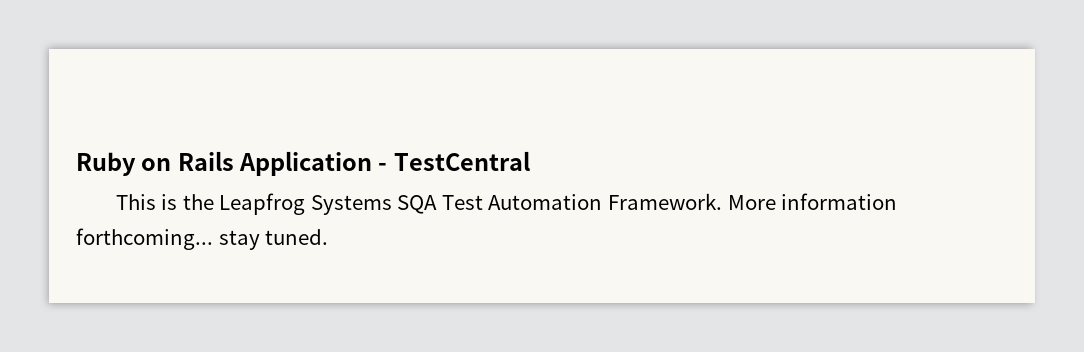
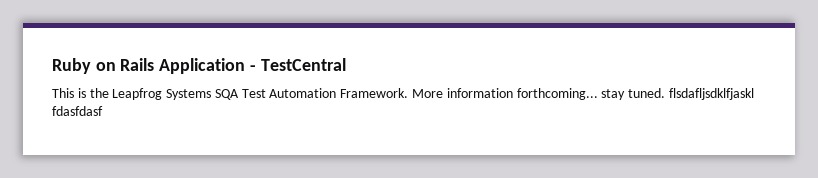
(329, 237) none -> [668,88,754,100] [52,106,103,116] flsdafljsdklfjaskl fdasfdasf

